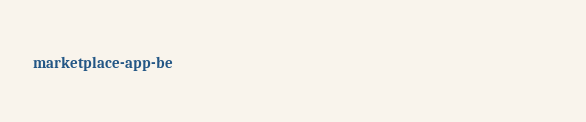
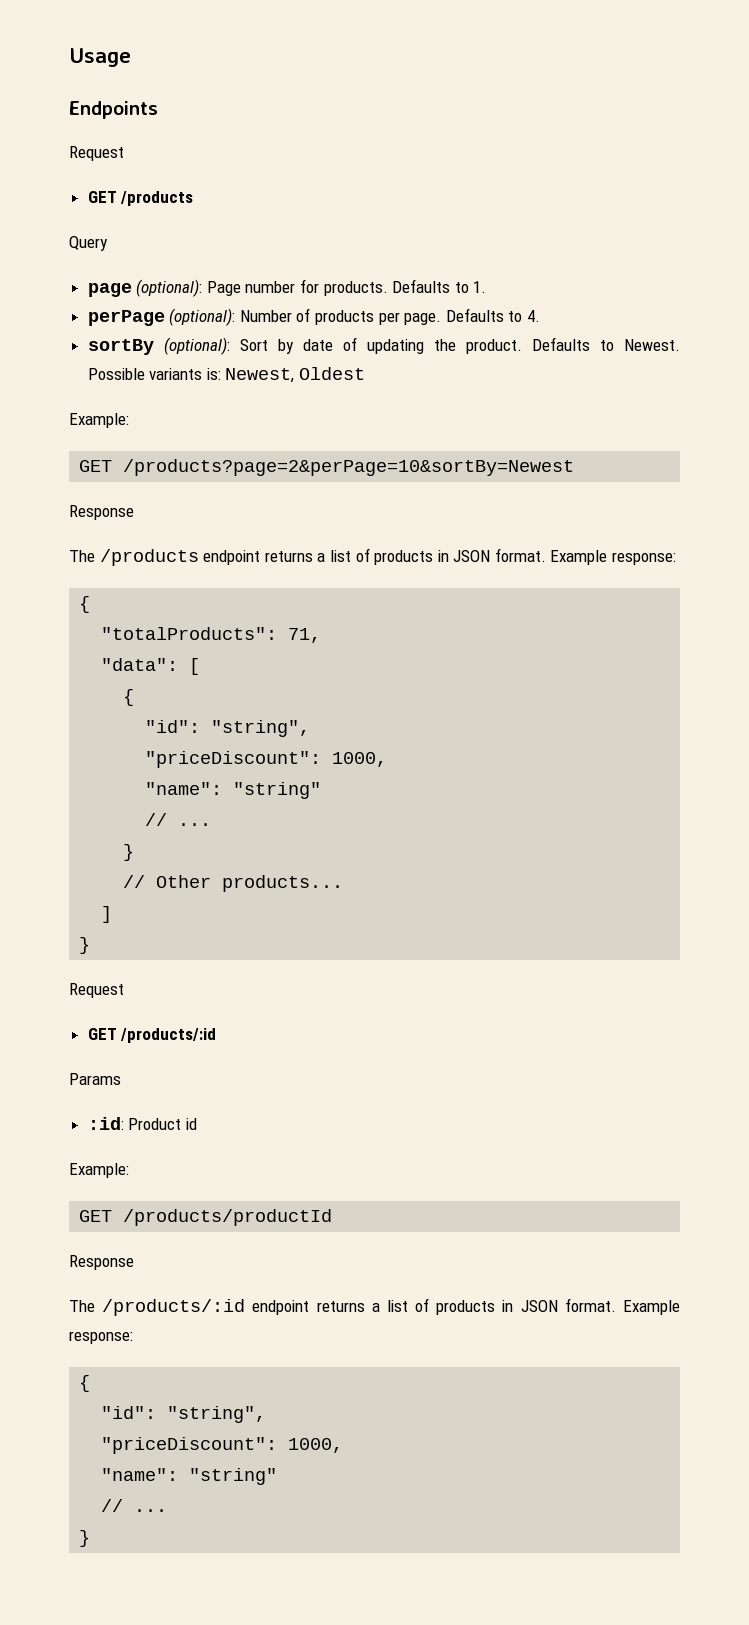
[33,56,173,71] marketplace-app-be -> [69,48,131,67] [69,101,158,119] [69,146,124,161] [87,191,194,206] [69,236,108,251] [87,279,487,297] [87,308,541,326] [87,337,680,355] [87,367,366,383] [69,413,129,428] [79,459,575,476] [69,505,134,520] [69,548,677,566] [79,596,91,613] [101,627,322,643] [101,658,201,675] [123,689,135,706] [145,720,311,737] [145,751,388,768] [145,782,322,799] [145,813,212,826] [123,844,135,861] [123,875,344,892] [101,906,113,923] [79,937,91,954] [69,983,124,998] [87,1028,217,1043] [69,1073,121,1085] [87,1117,197,1130] [69,1163,129,1178] [79,1209,333,1226] [69,1255,134,1270] [69,1298,680,1316] [69,1331,133,1344] [79,1375,91,1392] [101,1406,267,1423] [101,1437,344,1454] [101,1468,278,1485] [101,1499,168,1512] [79,1530,91,1547] Usage // Endpoints // Request // GET /products // Query // page (optional): Page number for products. Defaults to 1. // perPage (optional): Number of products per page. Defaults to 4. // sortBy (optional): Sort by date of updating the product. Defaults to Newest. Possible variants is: Newest, Oldest // Example: // GET /products?page=2&perPage=10&sortBy=Newest // Response // The /products endpoint returns a list of products in JSON format. Example response: // { // "totalProducts": 71, // "data": [ // { // "id": "string", // "priceDiscount": 1000, // "name": "string" // // ... // } // // Other products... // ] // } // Request // GET /products/:id // Params // :id: Product id // Example: // GET /products/productId // Response // The /products/:id endpoint returns a list of products in JSON format. Example response: // { // "id": "string", // "priceDiscount": 1000, // "name": "string" // // ... // }

